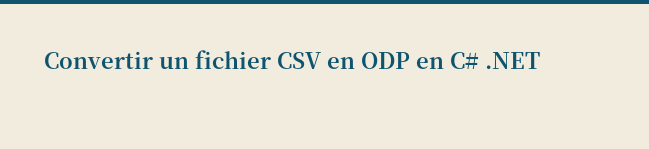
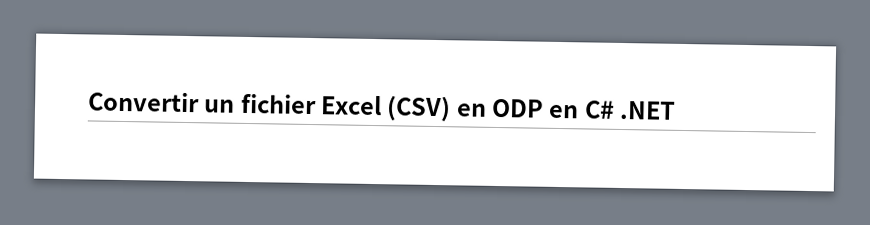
[277,52,322,69] CSV -> [320,94,452,122] Excel (CSV)

